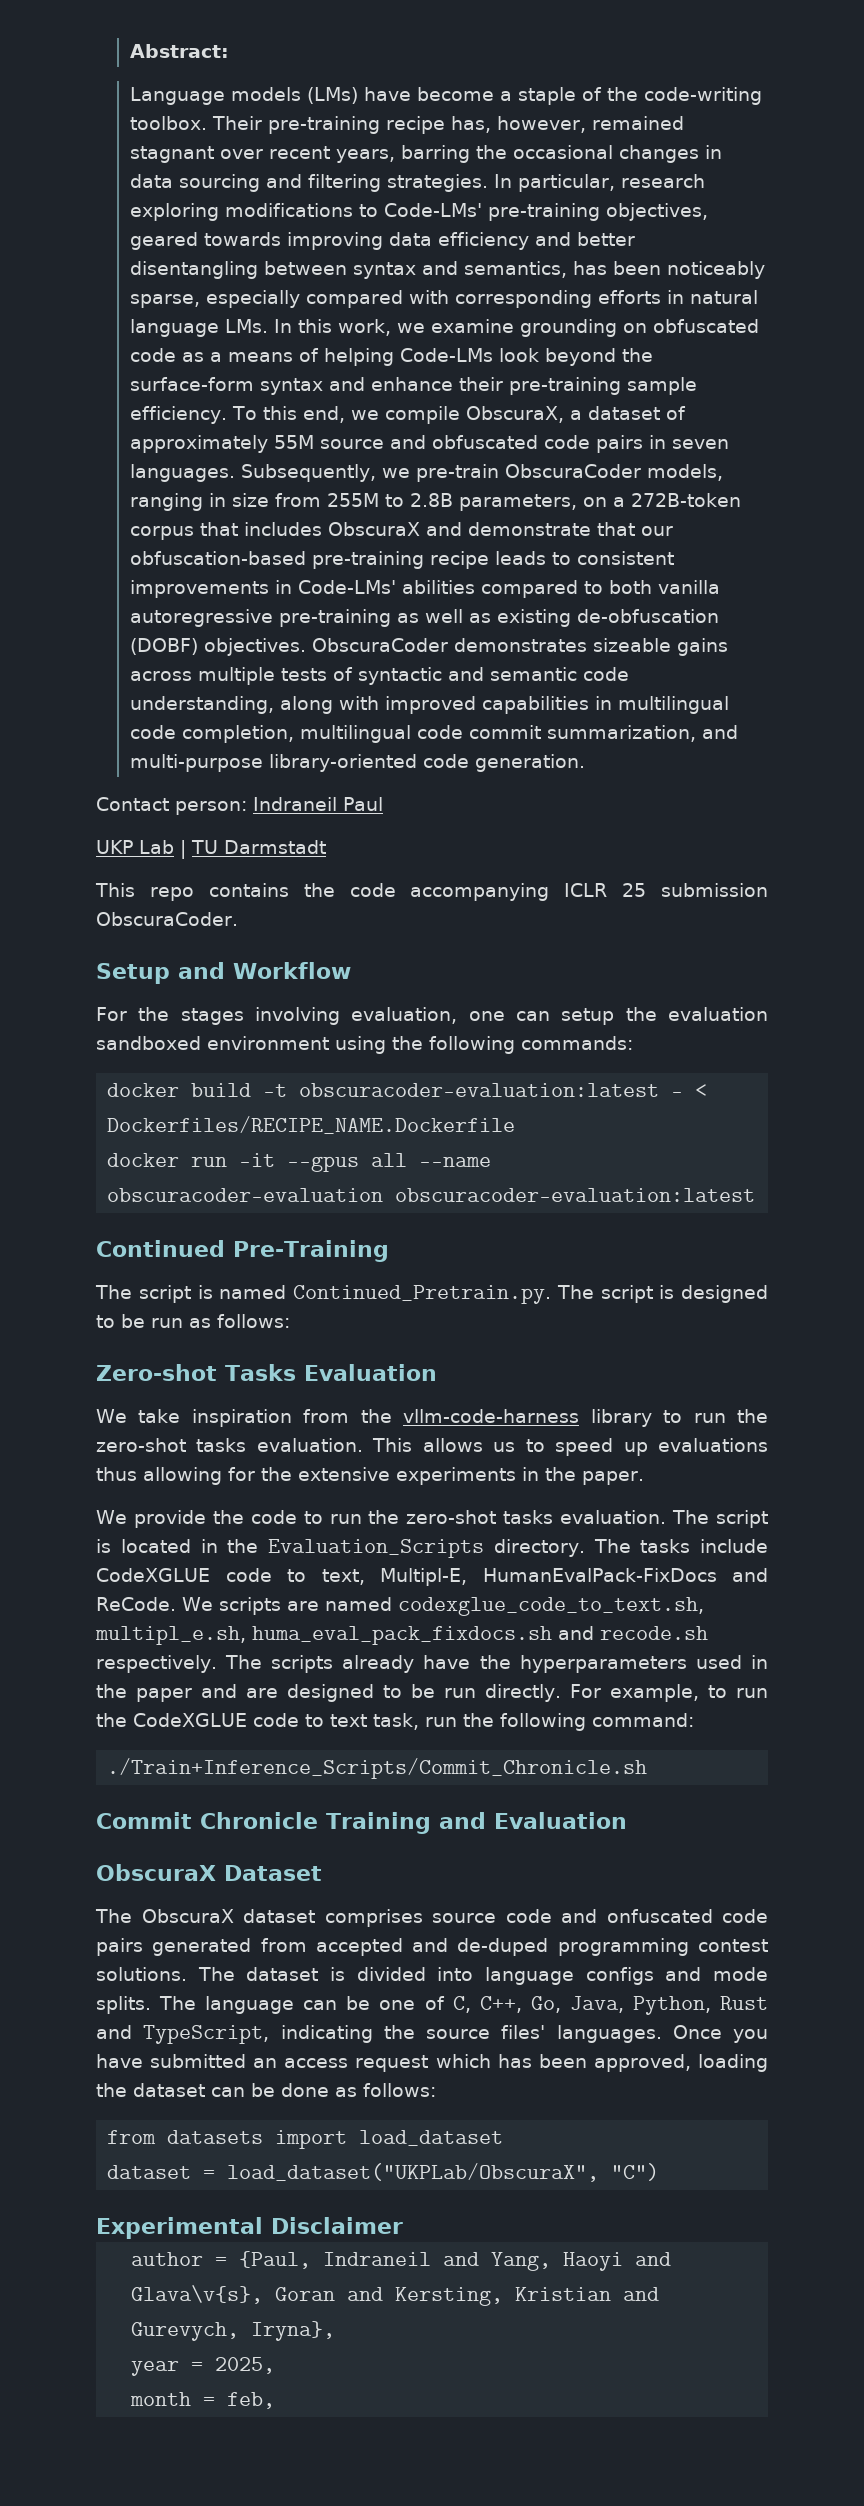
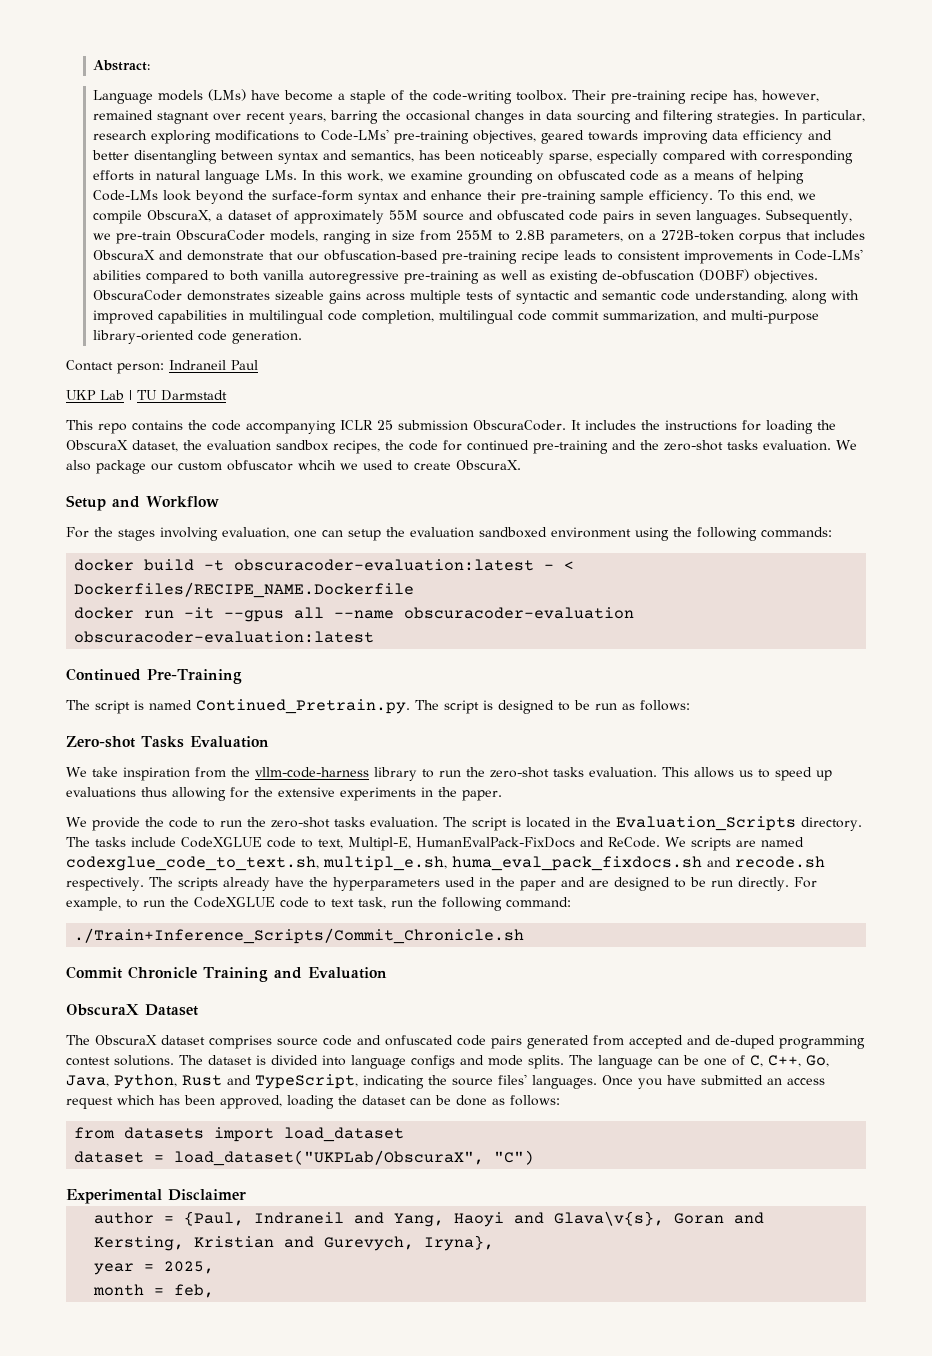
(238, 919) none -> [571,420,836,434] [66,440,857,454] [66,460,521,474] It includes the instructions for loading the ObscuraX dataset, the evaluation sandbox recipes, the code for continued pre-training and the zero-shot tasks evaluation. We also package our custom obfuscator whcih we used to create ObscuraX.

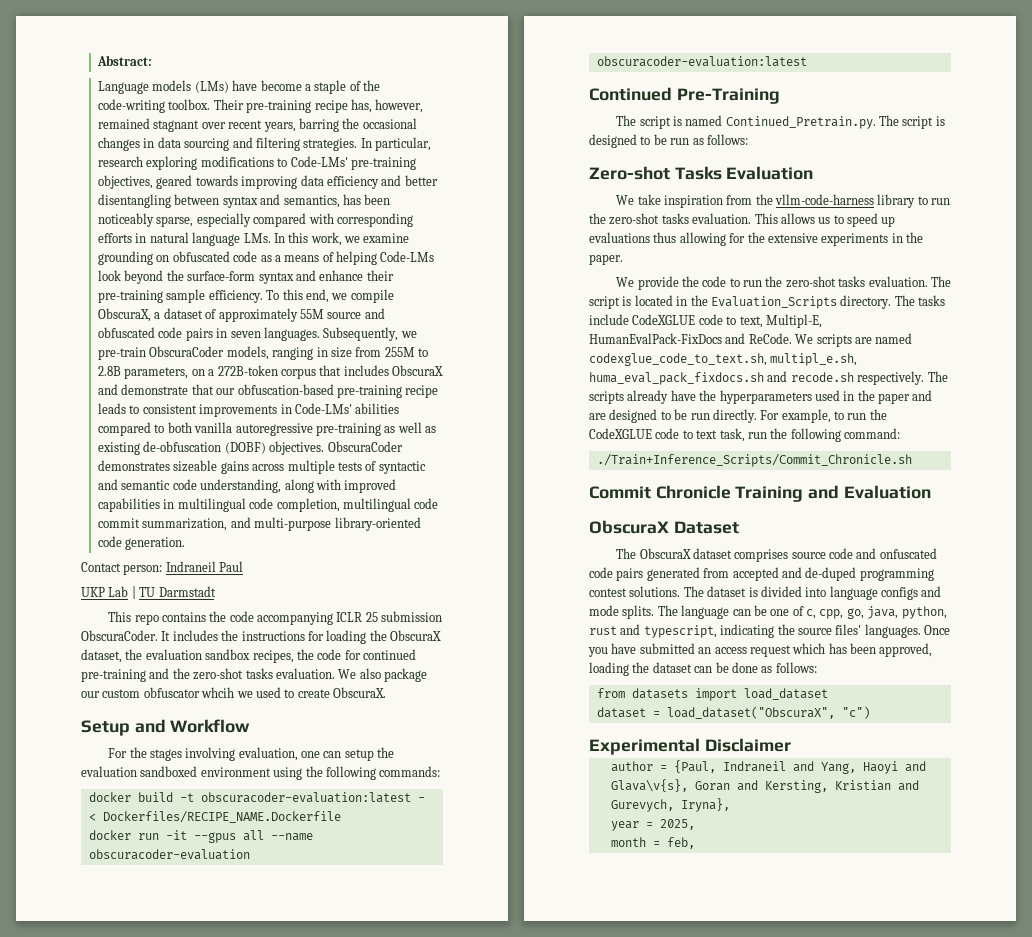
[750,1055,829,1067] [66,1074,358,1089] C, C++, Go, Java, Python, Rust and TypeScript, -> [806,606,947,619] [589,624,717,638] c, cpp, go, java, python, rust and typescript,
[174,1150,535,1166] load_dataset("UKPLab/ObscuraX", "C") -> [666,706,870,719] load_dataset("ObscuraX", "c")

